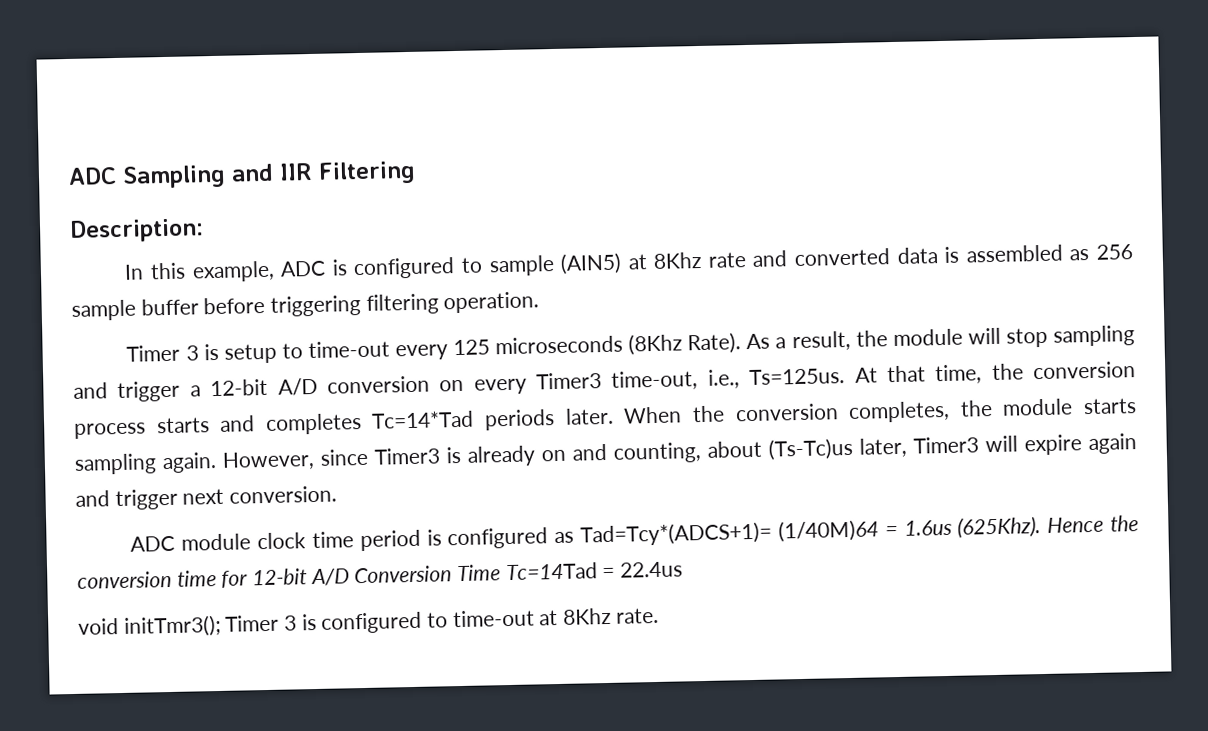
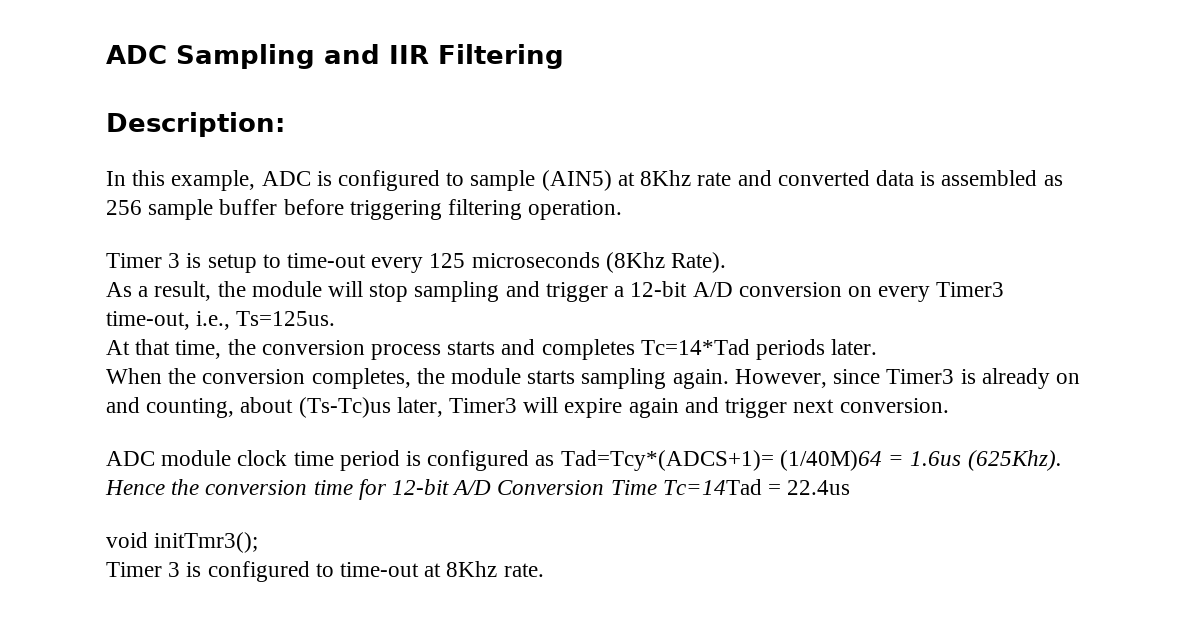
(742, 343) none -> (727, 262) //
(846, 377) none -> (336, 318) //
(614, 416) none -> (878, 347) //
(221, 626) none -> (259, 542) //

